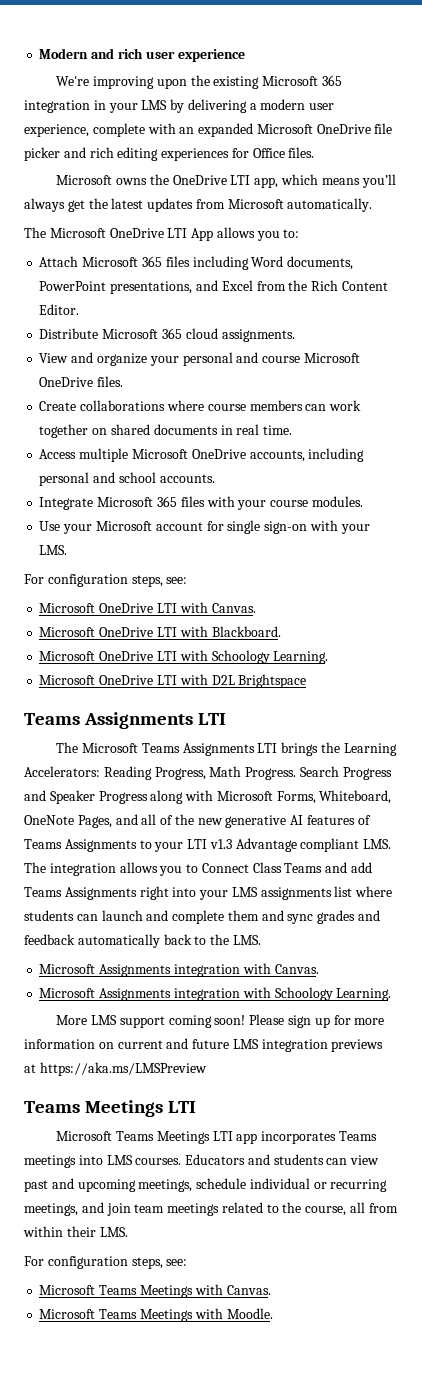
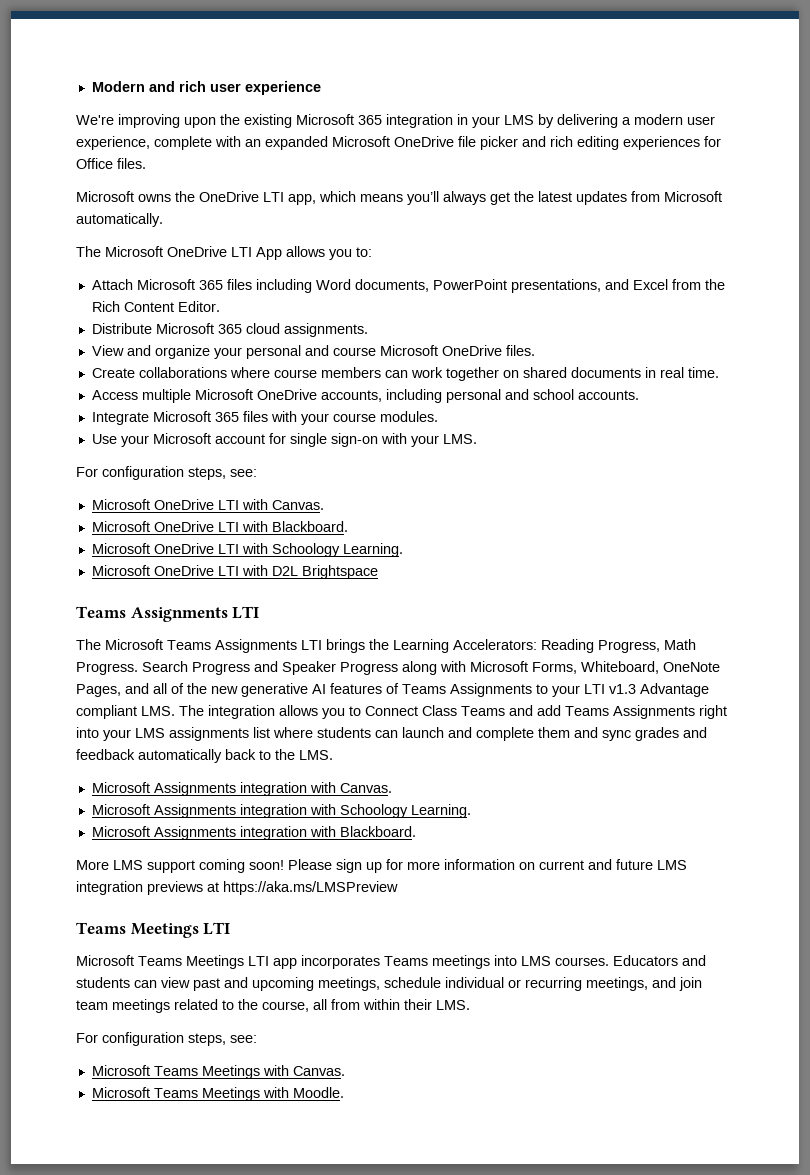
(392, 994) none -> [91,826,416,840] // Microsoft Assignments integration with Blackboard.

